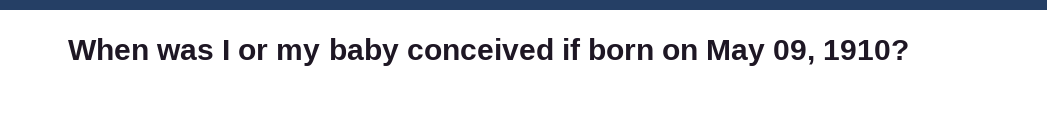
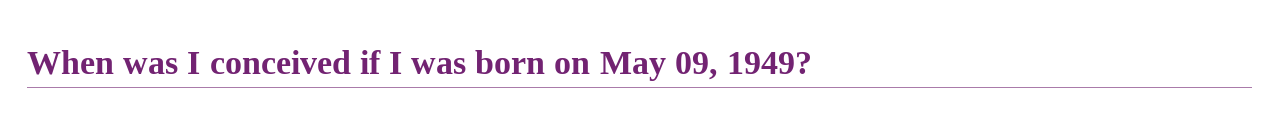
[238,38,581,66] or my baby conceived if -> [209,50,467,74] conceived if I was
[823,40,910,60] 1910? -> [726,52,812,74] 1949?

